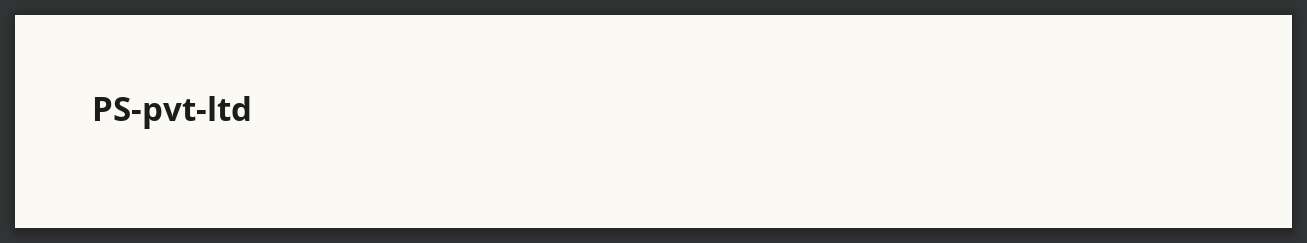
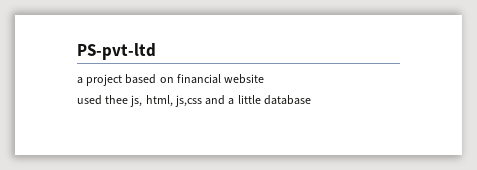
(252, 112) none -> [77,74,265,86] [77,95,311,107] // a project based on financial website // used thee js, html, js,css and a little database

